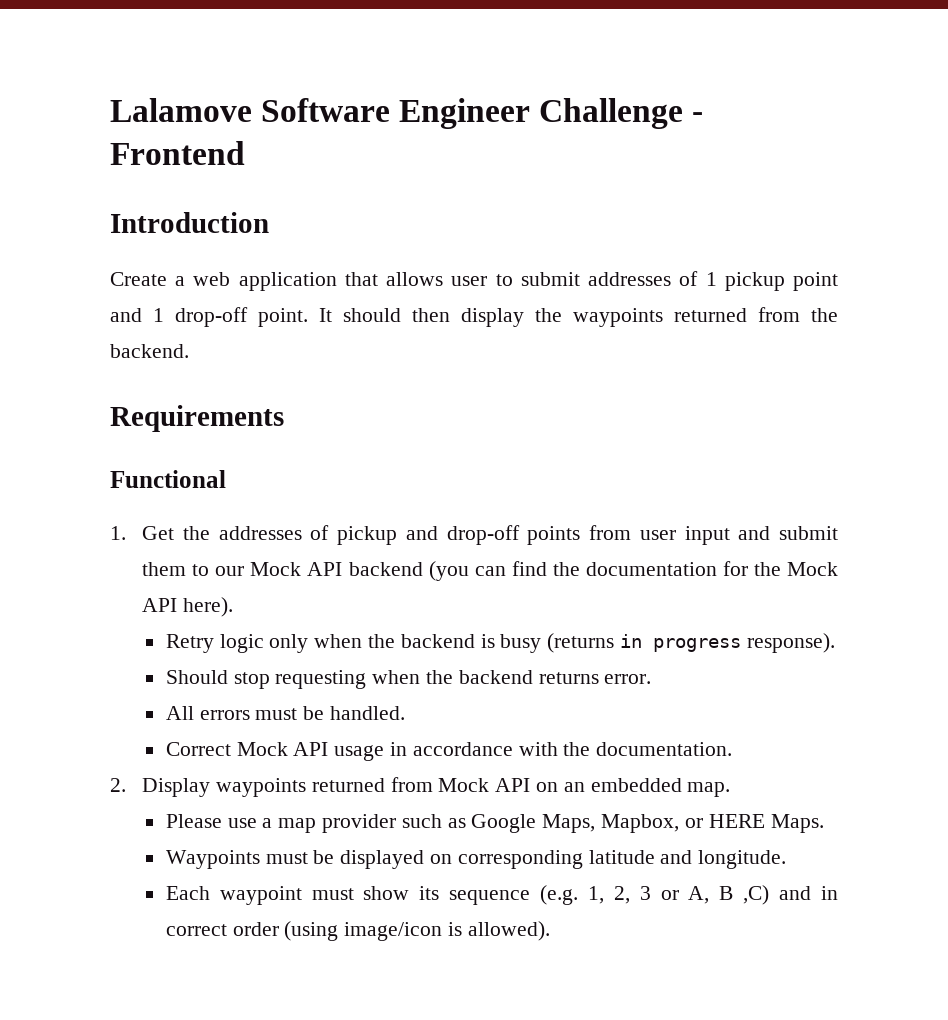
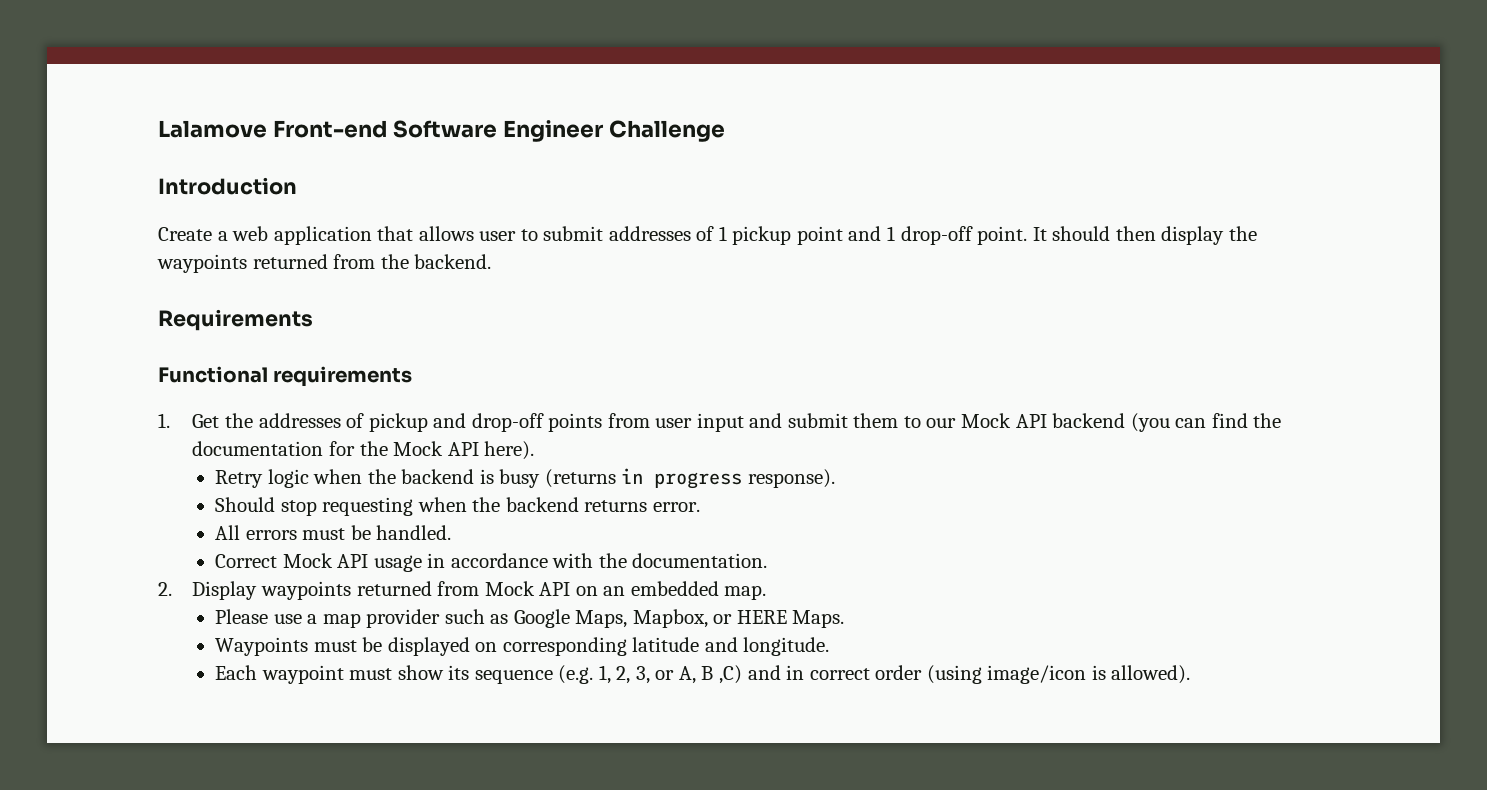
(252, 110) none -> [272,120,387,138] Front-end
[692,112,704,122] [110,141,245,165] - Frontend -> (725, 131) none
(226, 479) none -> [273,366,413,387] requirements
[269,634,309,653] only -> (309, 478) none
[639,886,651,900] 3 -> [635,666,650,684] 3,

